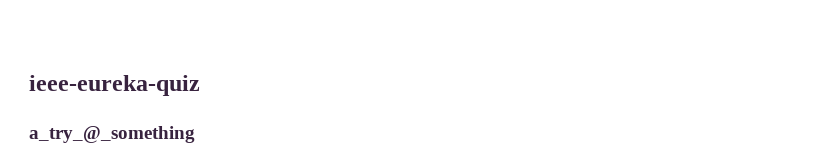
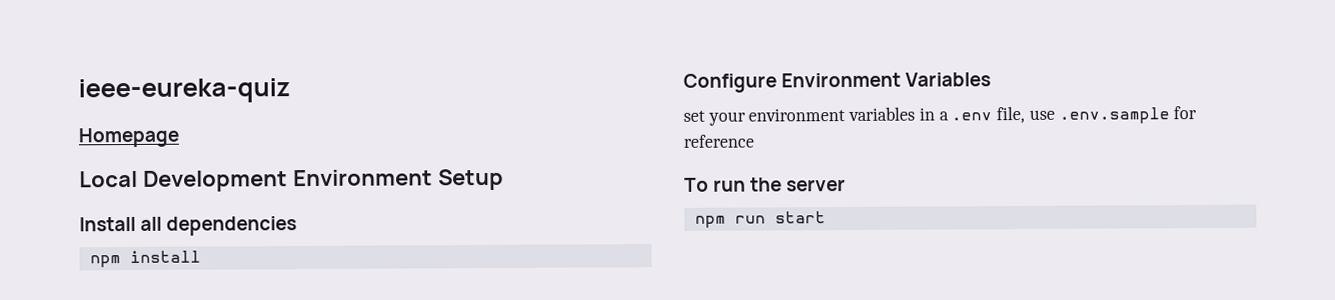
[29,126,195,143] a_try_@_something -> [78,127,179,148] [79,168,504,192] [79,216,298,236] [89,250,201,268] [683,72,992,93] [683,105,1198,126] [683,134,754,148] [684,177,847,192] [694,211,826,228] Homepage // Local Development Environment Setup // Install all dependencies // npm install // Configure Environment Variables // set your environment variables in a .env file, use .env.sample for reference // To run the server // npm run start

